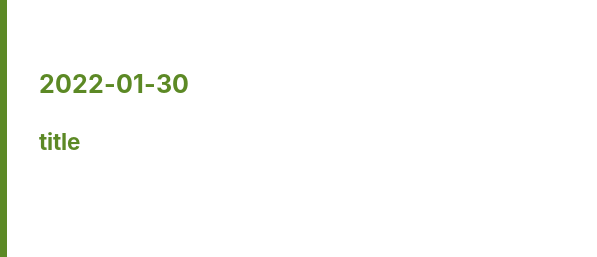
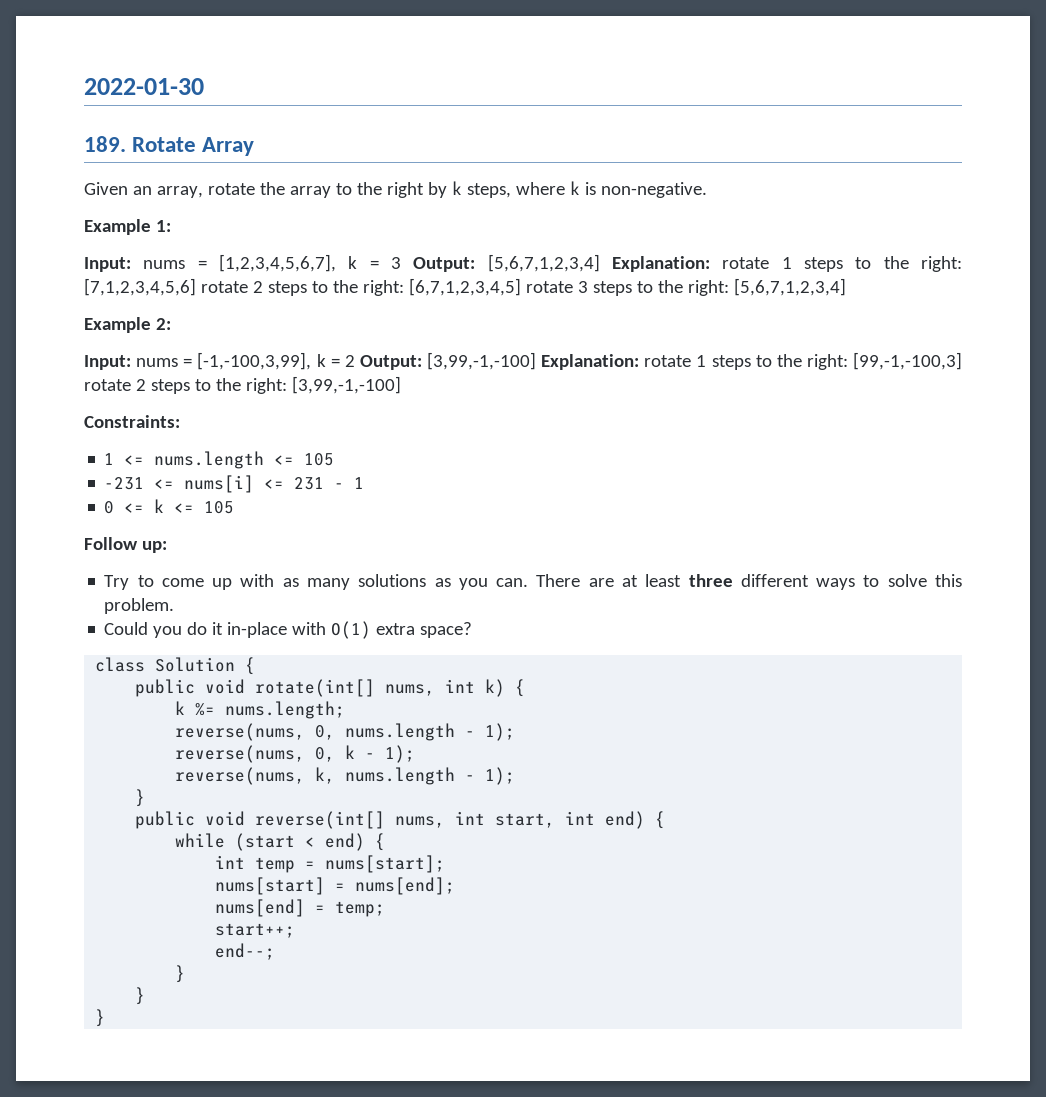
[39,132,80,150] title -> [84,136,255,156] [84,181,707,198] [84,219,171,235] [84,254,963,272] [84,278,846,296] [84,317,171,333] [84,352,962,370] [84,376,401,394] [84,415,180,428] [104,451,335,469] [104,475,365,493] [104,499,235,514] [84,537,167,553] [104,574,963,590] [104,598,175,614] [104,621,473,639] [95,657,256,675] [135,679,526,697] [175,701,346,719] [175,723,516,741] [175,745,416,763] [175,767,516,785] [135,789,146,807] [135,811,666,829] [175,833,386,851] [215,855,446,873] [215,877,456,895] [215,899,386,917] [215,923,296,938] [215,943,276,960] [175,965,186,983] [135,987,146,1005] [95,1009,106,1027] 189. Rotate Array // Given an array, rotate the array to the right by k steps, where k is non-negative. // Example 1: // Input: nums = [1,2,3,4,5,6,7], k = 3 Output: [5,6,7,1,2,3,4] Explanation: rotate 1 steps to the right: [7,1,2,3,4,5,6] rotate 2 steps to the right: [6,7,1,2,3,4,5] rotate 3 steps to the right: [5,6,7,1,2,3,4] // Example 2: // Input: nums = [-1,-100,3,99], k = 2 Output: [3,99,-1,-100] Explanation: rotate 1 steps to the right: [99,-1,-100,3] rotate 2 steps to the right: [3,99,-1,-100] // Constraints: // 1 <= nums.length <= 105 // -231 <= nums[i] <= 231 - 1 // 0 <= k <= 105 // Follow up: // Try to come up with as many solutions as you can. There are at least three different ways to solve this problem. // Could you do it in-place with O(1) extra space? // class Solution { // public void rotate(int[] nums, int k) { // k %= nums.length; // reverse(nums, 0, nums.length - 1); // reverse(nums, 0, k - 1); // reverse(nums, k, nums.length - 1); // } // public void reverse(int[] nums, int start, int end) { // while (start < end) { // int temp = nums[start]; // nums[start] = nums[end]; // nums[end] = temp; // start++; // end--; // } // } // }

